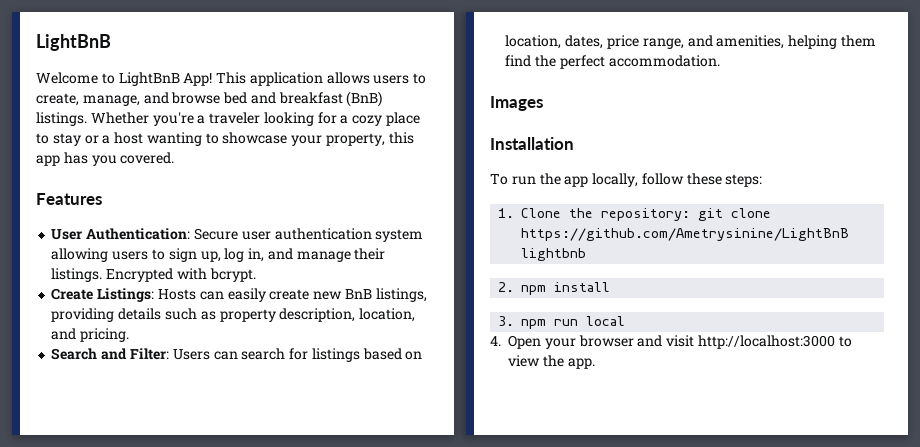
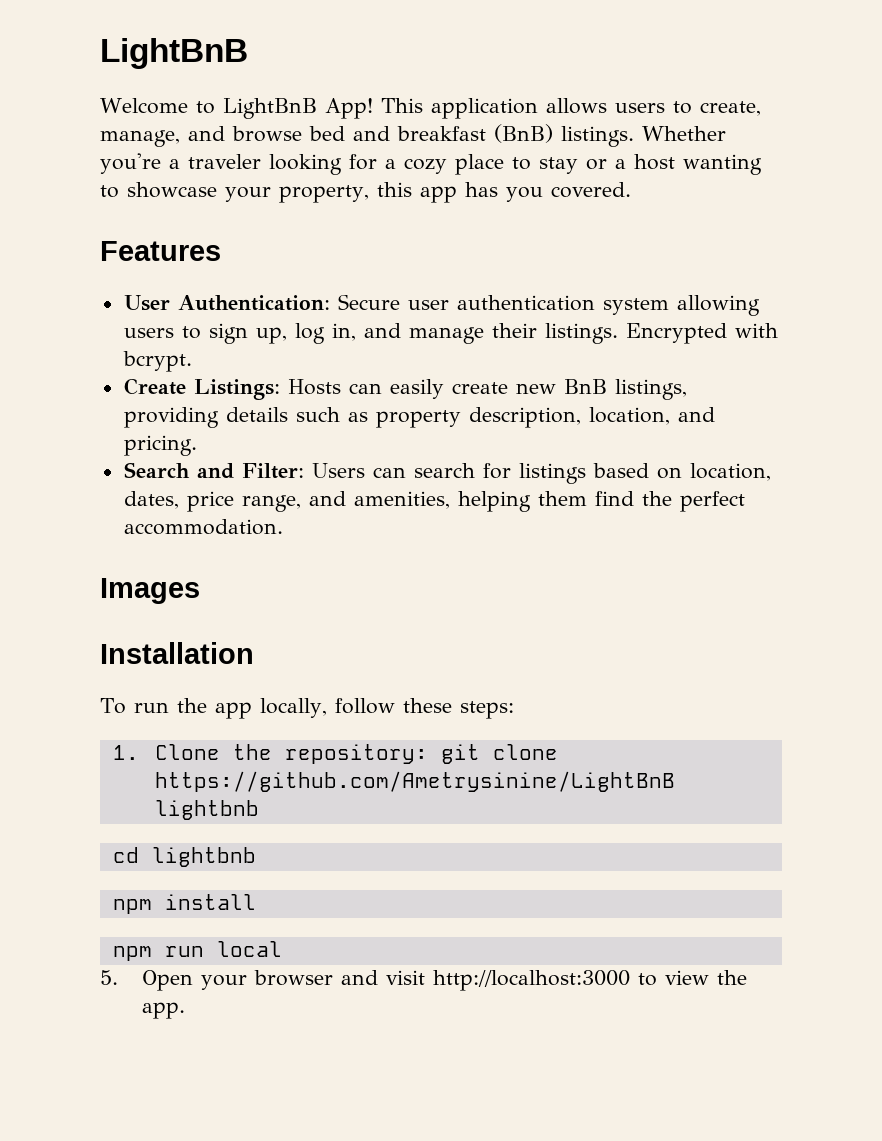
[498,282,515,292] 2. -> [112,847,256,867] cd lightbnb //
[498,316,515,326] 3. -> (256, 902) none
[490,336,501,346] 4. -> [100,970,118,985] 5.

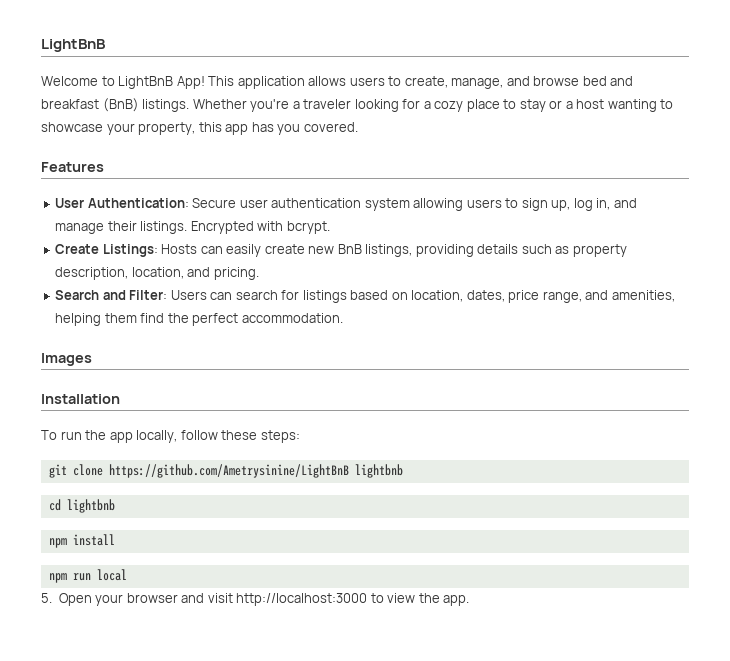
[112,744,428,764] 1. Clone the repository: -> (300, 436) none

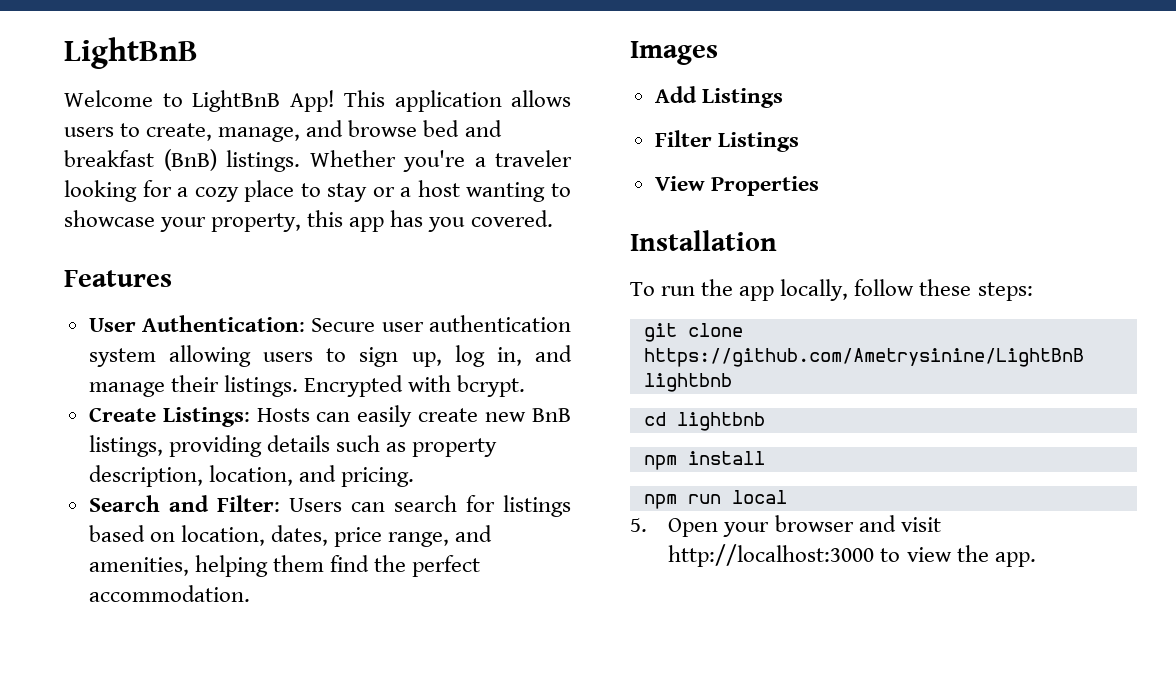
(92, 359) none -> [654,86,783,108] [654,130,799,152] [654,176,819,196] // Add Listings // Filter Listings // View Properties

